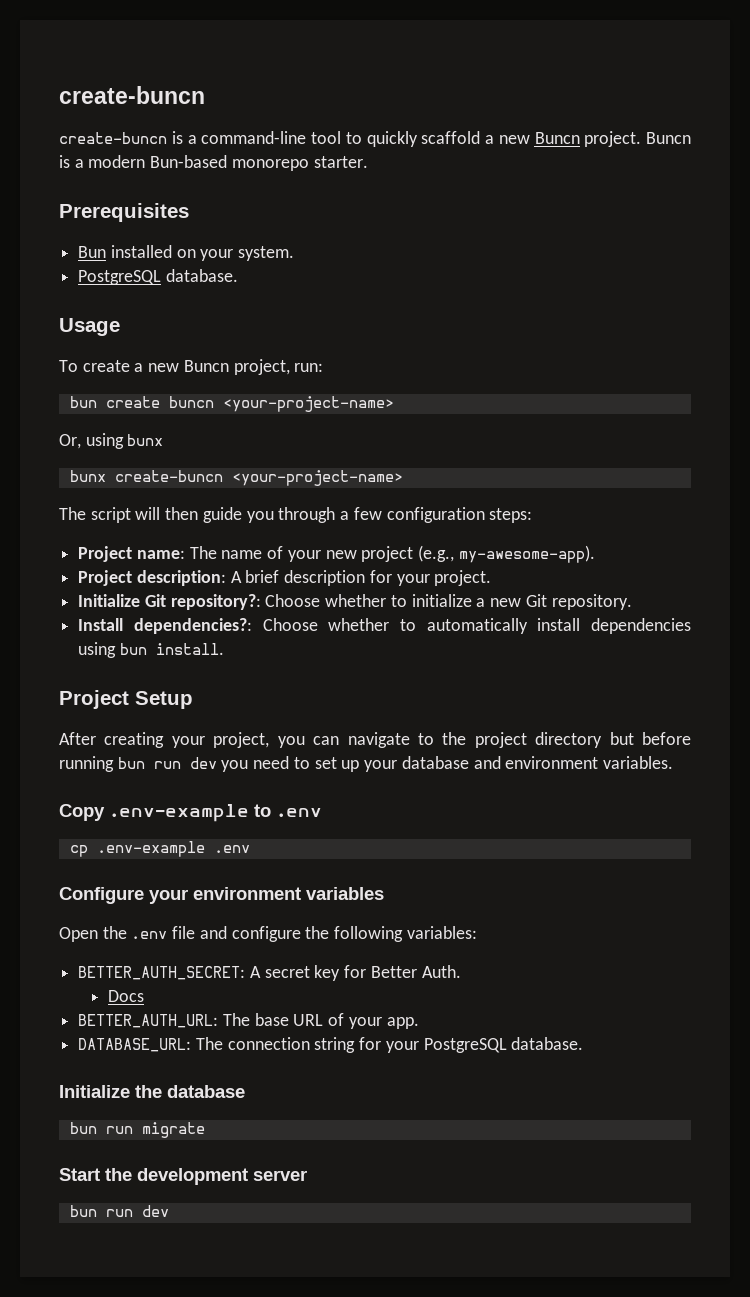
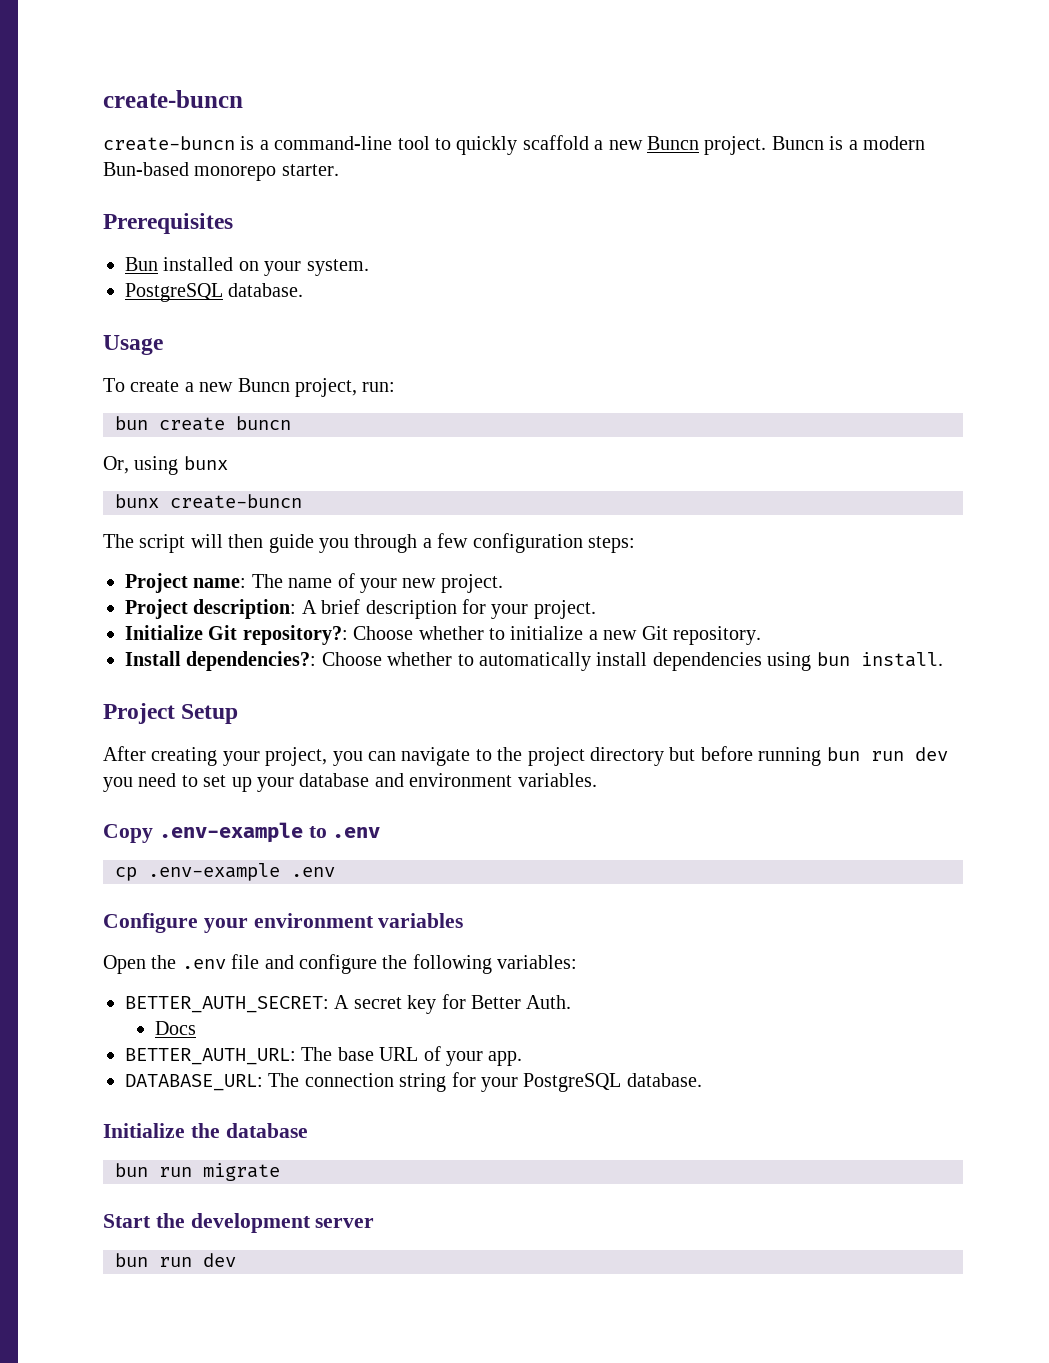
[222,396,394,412] <your-project-name> -> (291, 423) none
[231,470,403,486] <your-project-name> -> (302, 501) none
[361,545,595,563] project (e.g., my-awesome-app). -> [440,574,503,593] project.

